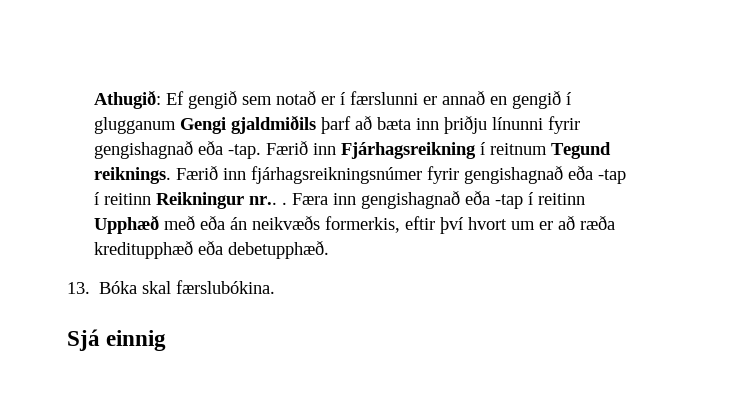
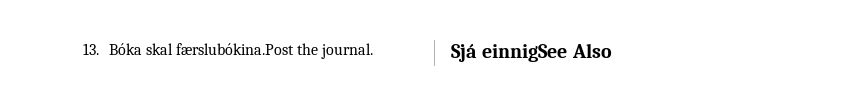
[94,90,572,109] [94,115,581,134] [94,140,612,159] [94,165,627,184] [94,190,586,209] [94,215,616,234] [94,240,330,259] [67,280,276,294] Athugið: Ef gengið sem notað er í færslunni er annað en gengið í glugganum Gengi gjaldmiðils þarf að bæta inn þriðju línunni fyrir gengishagnað eða -tap. Færið inn Fjárhagsreikning í reitnum Tegund reiknings. Færið inn fjárhagsreikningsnúmer fyrir gengishagnað eða -tap í reitinn Reikningur nr.. . Færa inn gengishagnað eða -tap í reitinn Upphæð með eða án neikvæðs formerkis, eftir því hvort um er að ræða kreditupphæð eða debetupphæð. // 13. Bóka skal færslubókina. -> [83,43,374,59] 13. Bóka skal færslubókina.Post the journal.
[106,330,167,351] einnig -> [482,43,612,62] einnigSee Also

